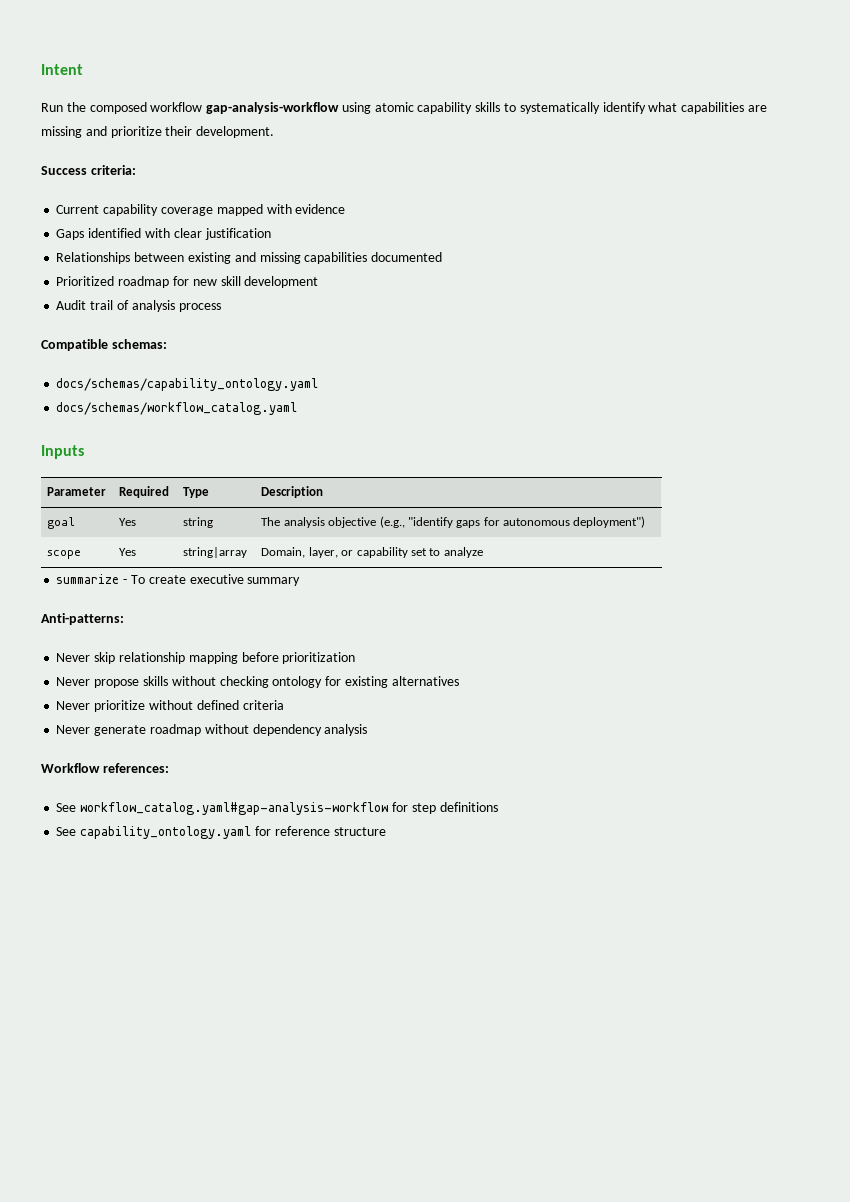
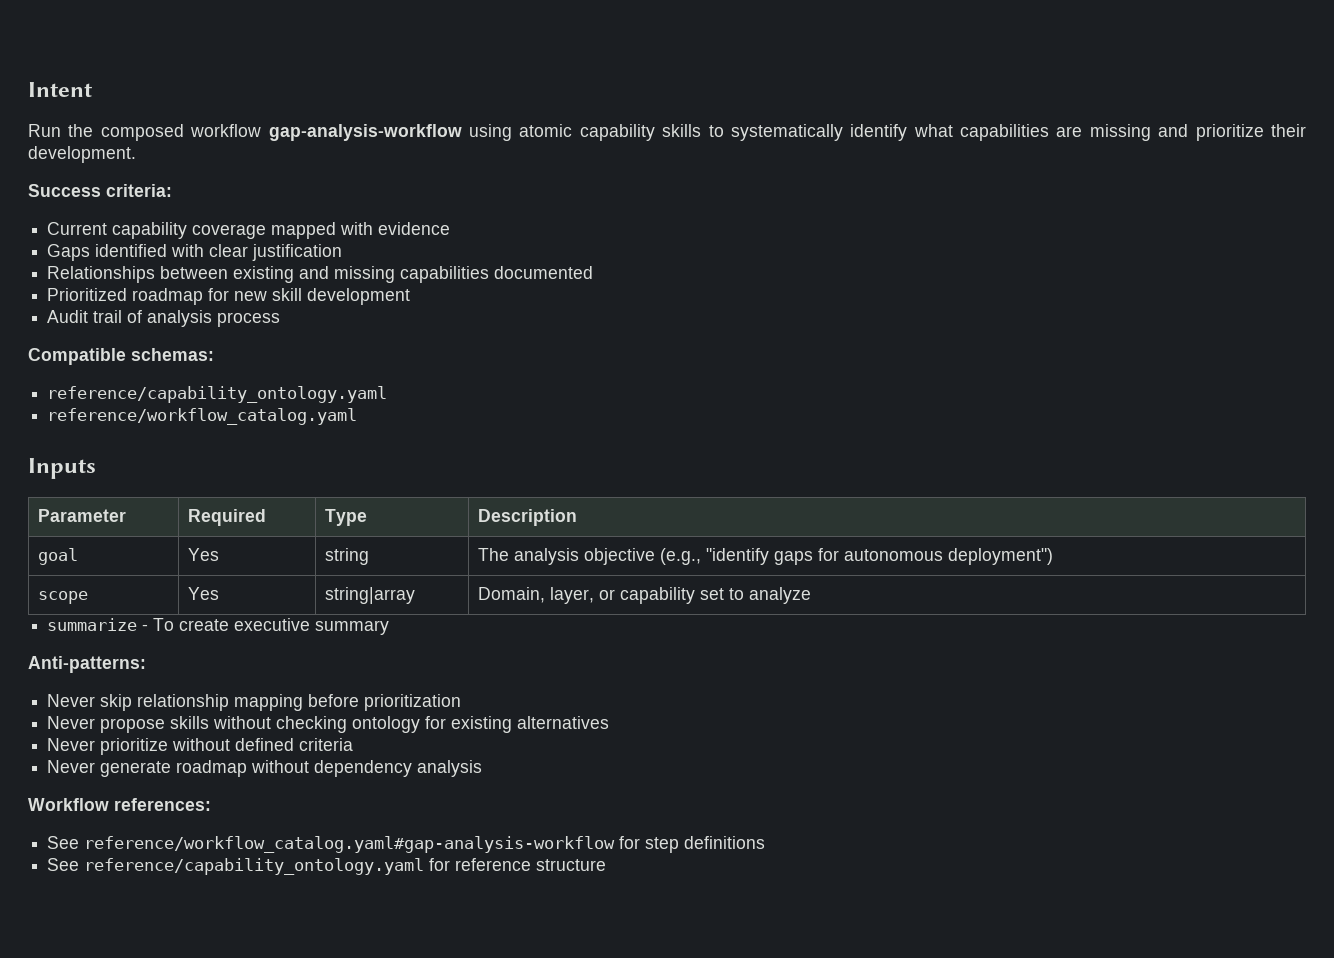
[56,378,319,391] [56,402,298,415] docs/schemas/capability_ontology.yaml // docs/schemas/workflow_catalog.yaml -> [47,386,388,403] [47,408,358,425] reference/capability_ontology.yaml // reference/workflow_catalog.yaml
[80,802,389,815] workflow_catalog.yaml#gap-analysis-workflow -> [84,836,616,853] reference/workflow_catalog.yaml#gap-analysis-workflow
[80,826,252,839] capability_ontology.yaml -> [84,858,425,875] reference/capability_ontology.yaml

